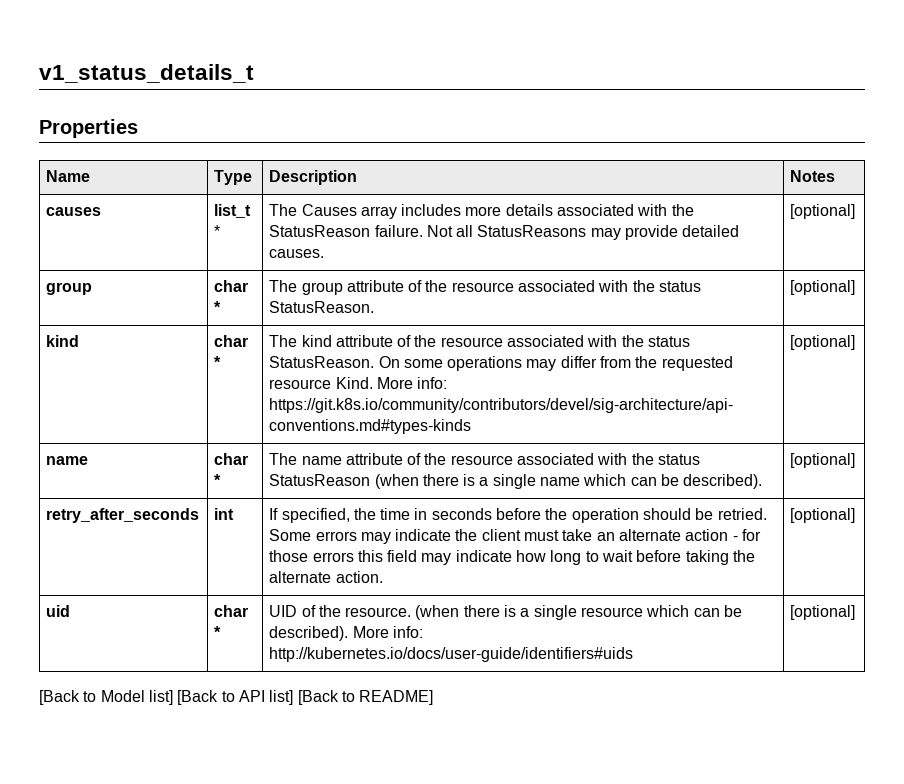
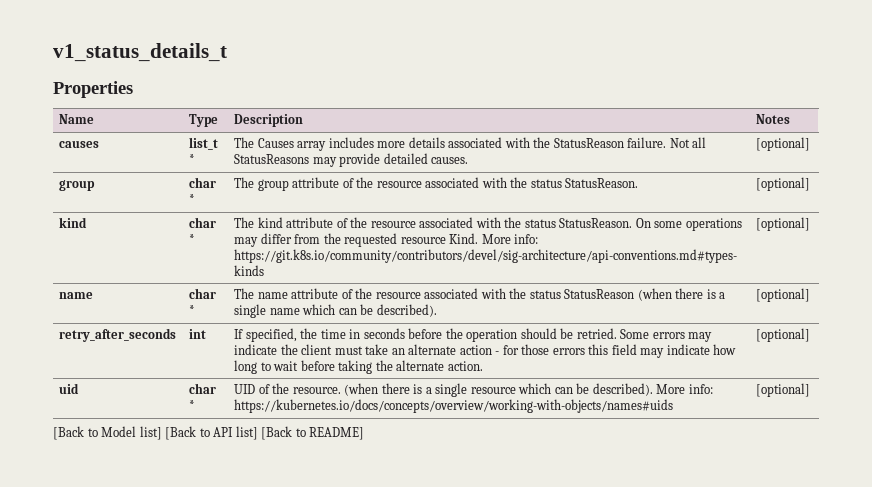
[269,647,634,662] http://kubernetes.io/docs/user-guide/identifiers#uids -> [234,399,674,413] https://kubernetes.io/docs/concepts/overview/working-with-objects/names#uids

